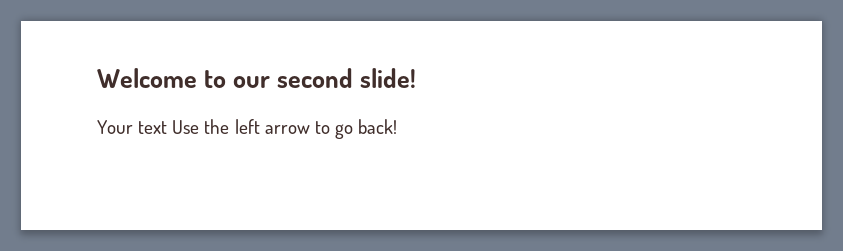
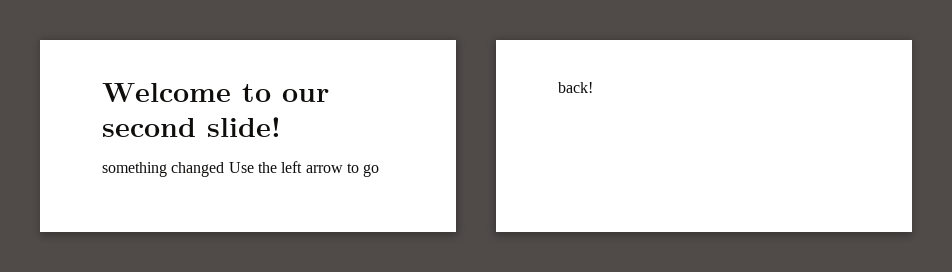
[97,120,168,134] Your text -> [102,162,225,177] something changed

